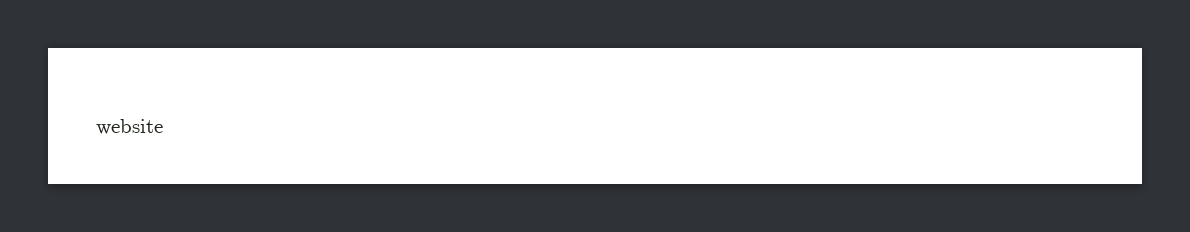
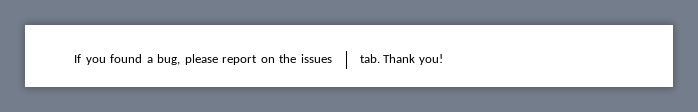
[96,119,163,135] website -> [74,54,443,65] If you found a bug, please report on the issues tab. Thank you!

